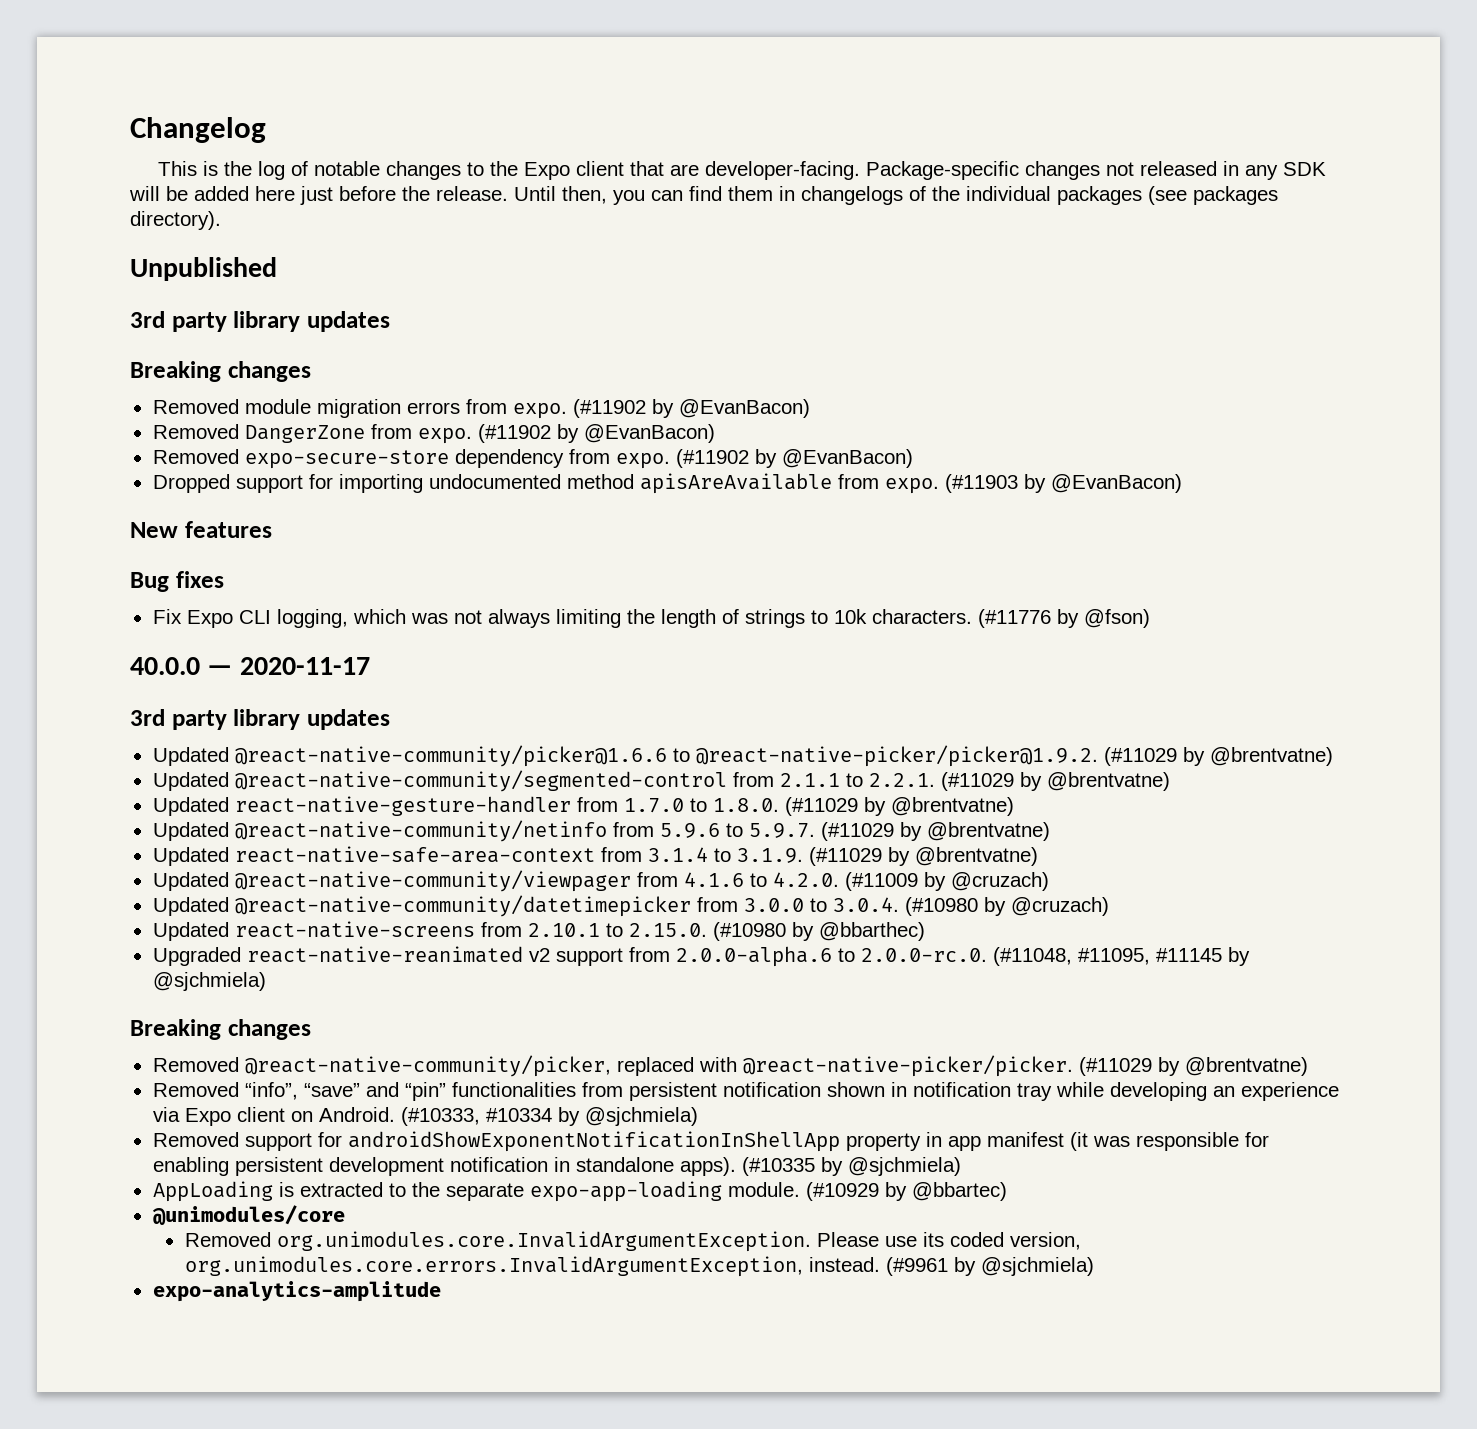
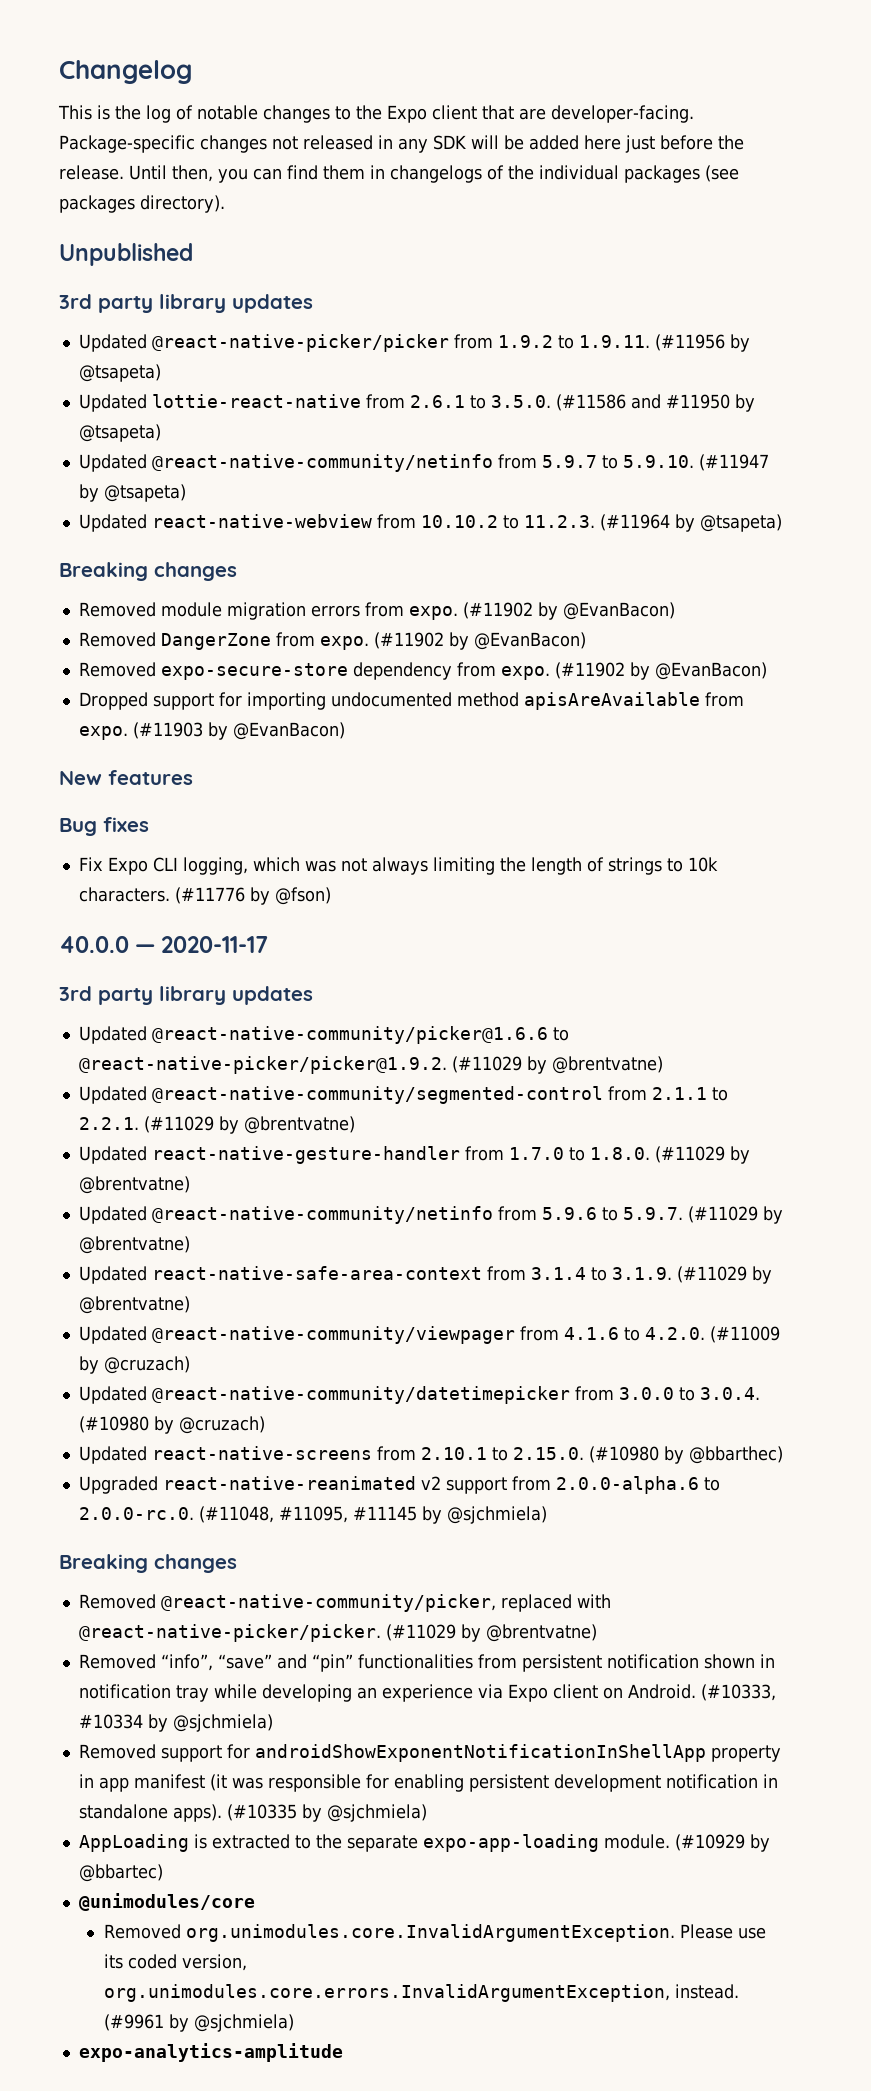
(390, 321) none -> [78,334,750,352] [78,364,161,382] [78,394,755,412] [78,424,161,442] [78,454,769,472] [78,484,186,502] [78,514,782,532] // Updated @react-native-picker/picker from 1.9.2 to 1.9.11. (#11956 by @tsapeta) // Updated lottie-react-native from 2.6.1 to 3.5.0. (#11586 and #11950 by @tsapeta) // Updated @react-native-community/netinfo from 5.9.7 to 5.9.10. (#11947 by @tsapeta) // Updated react-native-webview from 10.10.2 to 11.2.3. (#11964 by @tsapeta)

